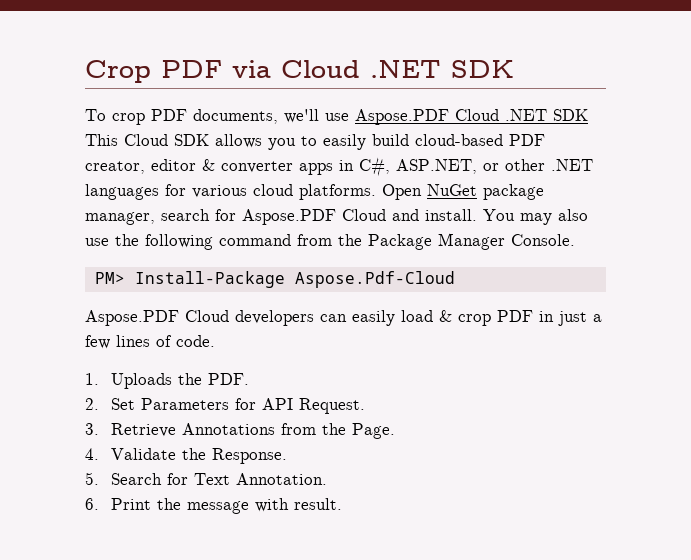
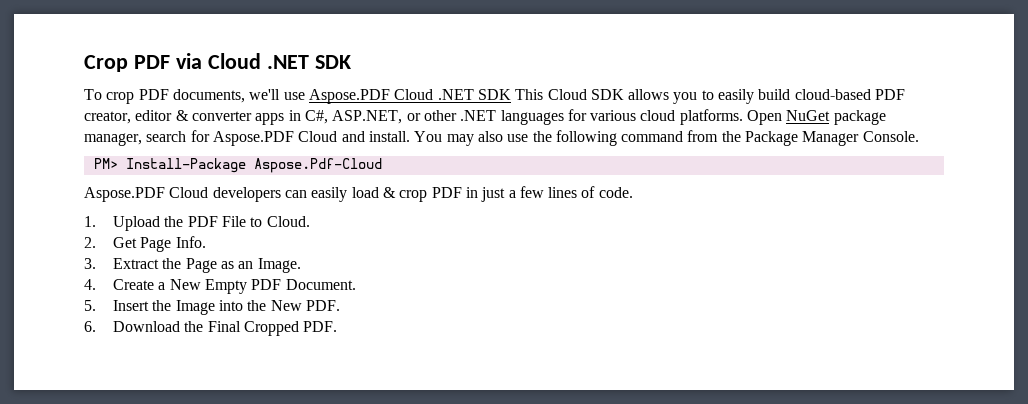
[111,373,250,389] [85,398,366,414] [85,423,396,439] [85,448,288,464] [85,472,328,485] [85,498,343,514] Uploads the PDF. // 2. Set Parameters for API Request. // 3. Retrieve Annotations from the Page. // 4. Validate the Response. // 5. Search for Text Annotation. // 6. Print the message with result. -> [113,216,310,231] [84,236,206,252] [84,258,301,273] [84,279,356,294] [84,300,340,315] [84,321,338,336] Upload the PDF File to Cloud. // 2. Get Page Info. // 3. Extract the Page as an Image. // 4. Create a New Empty PDF Document. // 5. Insert the Image into the New PDF. // 6. Download the Final Cropped PDF.

